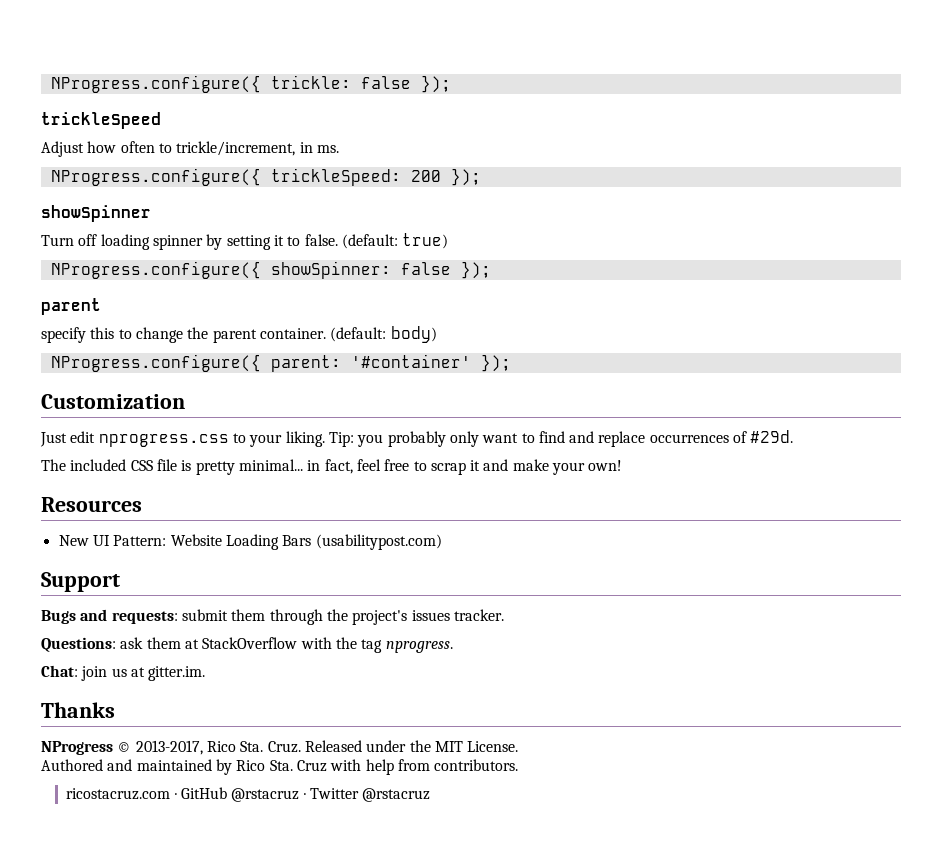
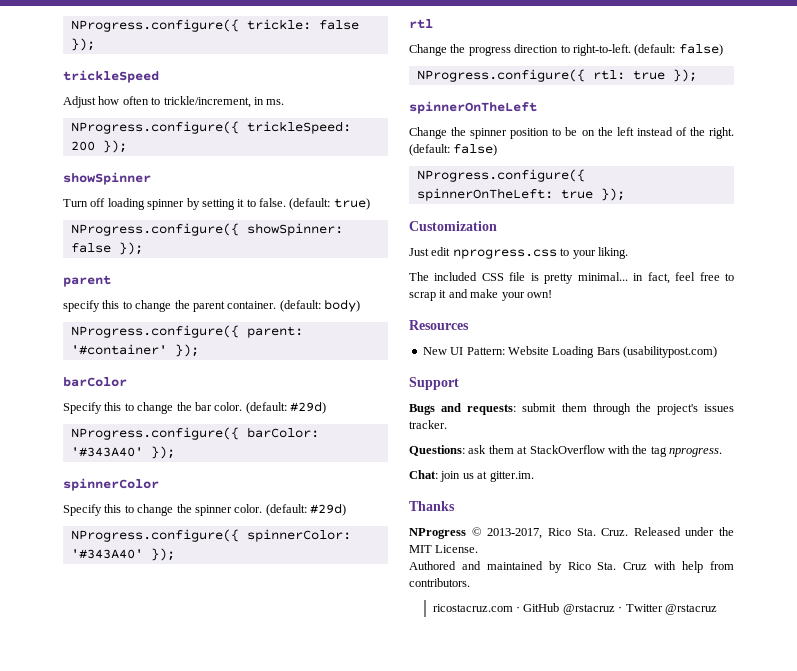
(511, 363) none -> [63,377,127,387] [63,401,326,414] [70,427,319,440] [70,446,175,459] [63,478,159,491] [63,503,346,516] [70,529,351,542] [70,548,175,561] [409,19,433,29] [409,44,723,56] [416,69,697,82] [409,101,537,114] [409,127,734,139] [409,144,498,156] [416,169,585,182] [416,188,625,201] // barColor // Specify this to change the bar color. (default: #29d) // NProgress.configure({ barColor: '#343A40' }); // spinnerColor // Specify this to change the spinner color. (default: #29d) // NProgress.configure({ spinnerColor: '#343A40' }); // rtl // Change the progress direction to right-to-left. (default: false) // NProgress.configure({ rtl: true }); // spinnerOnTheLeft // Change the spinner position to be on the left instead of the right. (default: false) // NProgress.configure({ spinnerOnTheLeft: true });
[328,430,794,447] Tip: you probably only want to find and replace occurrences of #29d. -> (628, 253) none

